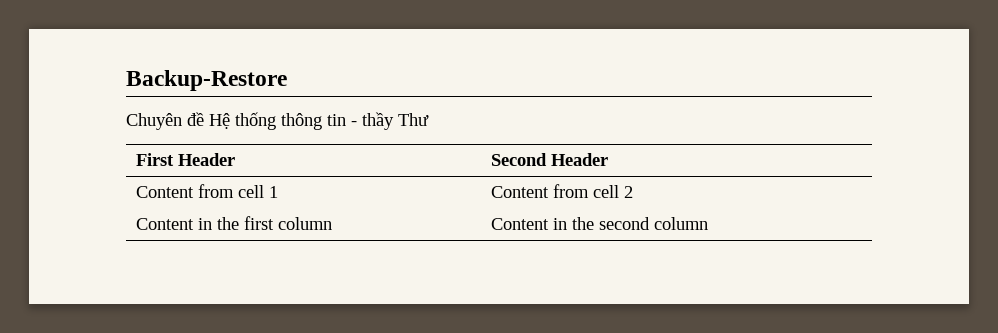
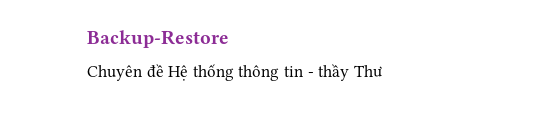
[135,153,235,166] [490,153,608,166] [135,184,278,198] [490,184,633,198] [135,216,332,230] [490,217,708,230] // First Header | Second Header // Content from cell 1 | Content from cell 2 // Content in the first column | Content in the second column -> (382, 71) none

